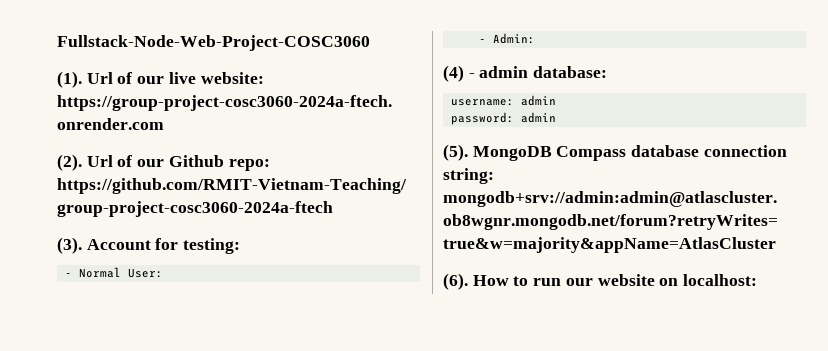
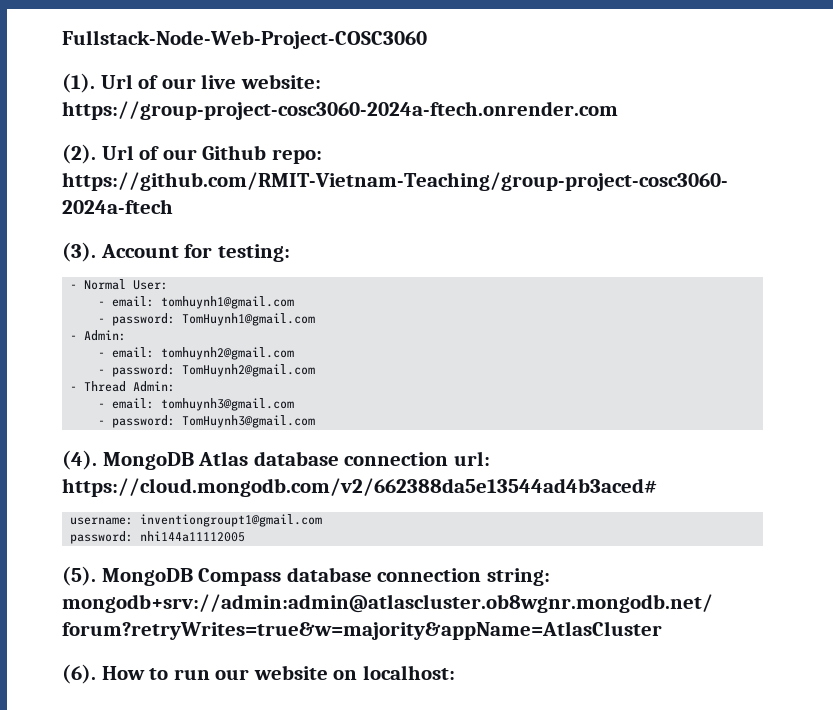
[492,33,535,44] [443,65,608,82] Admin: // (4) - admin database: -> [111,296,294,309] [97,313,315,326] [69,330,126,341] [97,347,294,360] [97,364,315,377] [69,381,175,392] [97,398,294,411] [97,415,315,428] [62,450,490,470] [62,478,657,497] email: tomhuynh1@gmail.com // - password: TomHuynh1@gmail.com // - Admin: // - email: tomhuynh2@gmail.com // - password: TomHuynh2@gmail.com // - Thread Admin: // - email: tomhuynh3@gmail.com // - password: TomHuynh3@gmail.com // (4). MongoDB Atlas database connection url: https://cloud.mongodb.com/v2/662388da5e13544ad4b3aced#
[520,95,556,106] [450,112,556,125] admin // password: admin -> [139,514,322,527] [69,531,245,544] inventiongroupt1@gmail.com // password: nhi144a11112005

